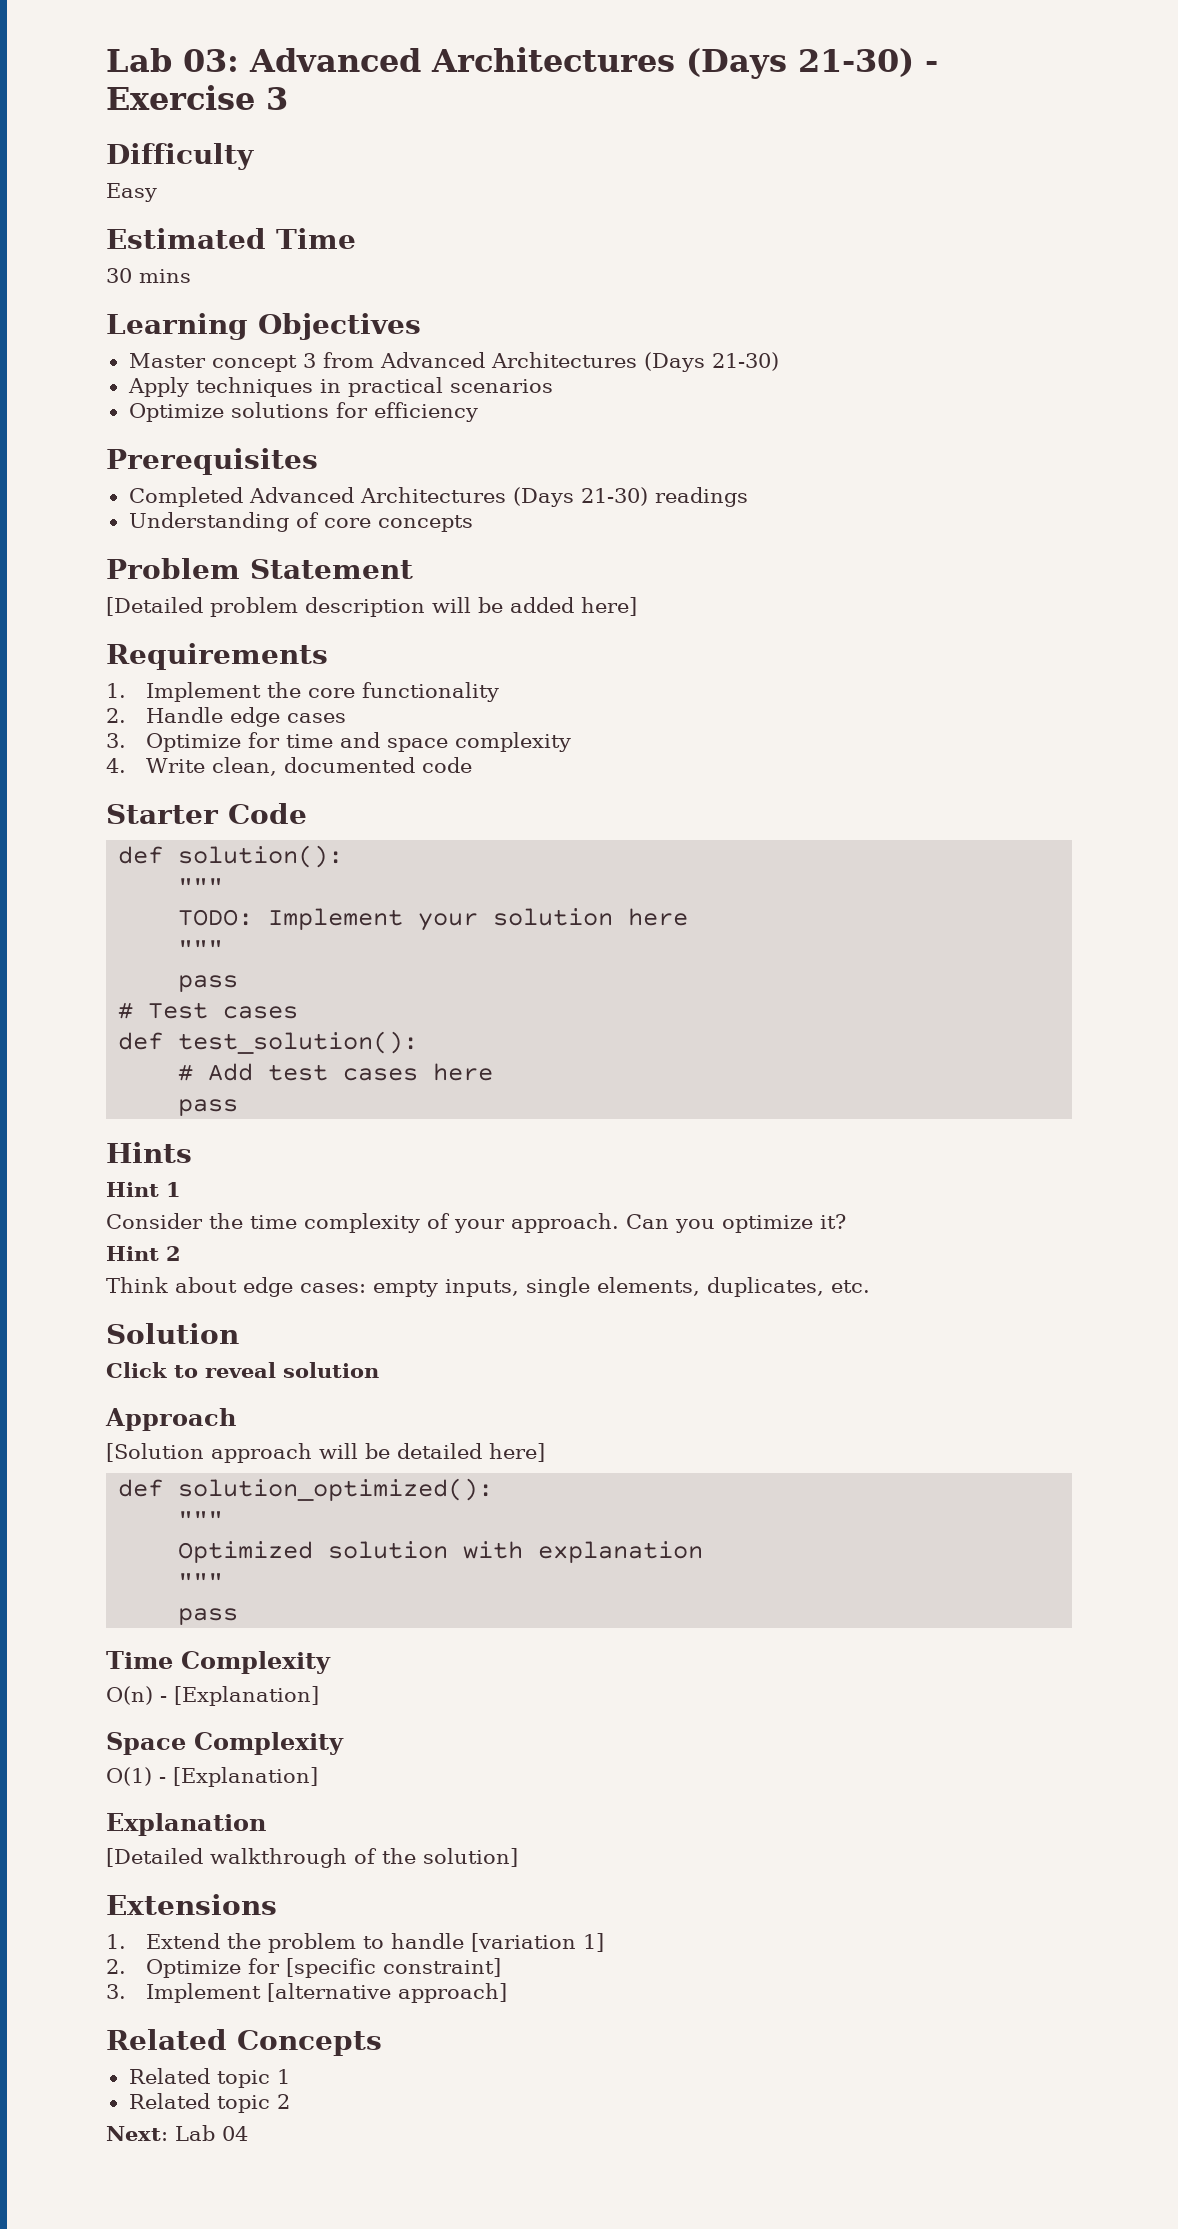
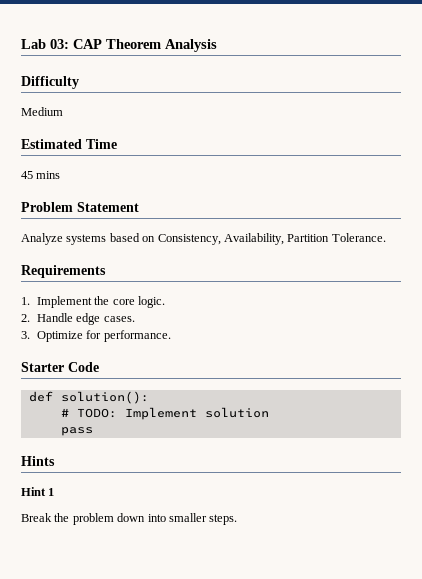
[249,47,938,79] [106,85,288,110] Advanced Architectures (Days 21-30) - Exercise 3 -> [73,39,217,52] CAP Theorem Analysis
[106,183,157,202] Easy -> [21,107,63,116] Medium
[106,268,132,283] 30 -> [21,171,33,179] 45
[106,313,421,340] [128,352,779,372] [127,377,553,397] [128,402,478,422] [106,448,318,475] [128,487,748,507] [128,512,473,532] [106,558,413,579] [106,597,637,617] Learning Objectives // Master concept 3 from Advanced Architectures (Days 21-30) // Apply techniques in practical scenarios // Optimize solutions for efficiency // Prerequisites // Completed Advanced Architectures (Days 21-30) readings // Understanding of core concepts // Problem Statement // [Detailed problem description will be added here] -> [21,202,139,212] [21,233,386,245] Problem Statement // Analyze systems based on Consistency, Availability, Partition Tolerance.
[361,682,499,702] functionality -> [138,296,166,308] logic.
[286,713,346,723] cases -> [103,316,135,322] cases.
[285,732,571,752] [106,757,472,776] time and space complexity // 4. Write clean, documented code -> [103,330,171,342] performance.
[178,878,224,894] """ // -> [60,408,69,417] #
[418,908,689,931] [178,940,224,956] [178,975,239,992] [118,1002,299,1019] [118,1031,419,1054] [178,1063,494,1081] [178,1099,239,1116] [106,1142,192,1163] [106,1182,181,1197] [106,1213,846,1233] [106,1246,181,1261] [106,1277,870,1297] [106,1323,239,1344] [106,1362,379,1378] [105,1408,236,1431] [106,1443,545,1463] [118,1478,494,1501] [178,1511,224,1527] [178,1541,704,1563] [178,1573,224,1589] [178,1608,239,1625] [106,1651,331,1674] [106,1686,319,1706] [106,1732,344,1755] [106,1767,318,1787] [106,1813,266,1836] [106,1848,518,1868] [106,1894,277,1915] [106,1933,604,1953] [106,1958,501,1978] [106,1983,507,2003] [106,2029,382,2056] [128,2068,290,2088] [128,2093,290,2113] [106,2125,248,2141] your solution here // """ // pass // # Test cases // def test_solution(): // # Add test cases here // pass // Hints // Hint 1 // Consider the time complexity of your approach. Can you optimize it? // Hint 2 // Think about edge cases: empty inputs, single elements, duplicates, etc. // Solution // Click to reveal solution // Approach // [Solution approach will be detailed here] // def solution_optimized(): // """ // Optimized solution with explanation // """ // pass // Time Complexity // O(n) - [Explanation] // Space Complexity // O(1) - [Explanation] // Explanation // [Detailed walkthrough of the solution] // Extensions // 1. Extend the problem to handle [variation 1] // 2. Optimize for [specific constraint] // 3. Implement [alternative approach] // Related Concepts // Related topic 1 // Related topic 2 // Next: Lab 04 -> [204,407,269,418] [60,427,93,436] [21,456,55,466] [21,487,55,496] [21,513,238,525] solution // pass // Hints // Hint 1 // Break the problem down into smaller steps.

